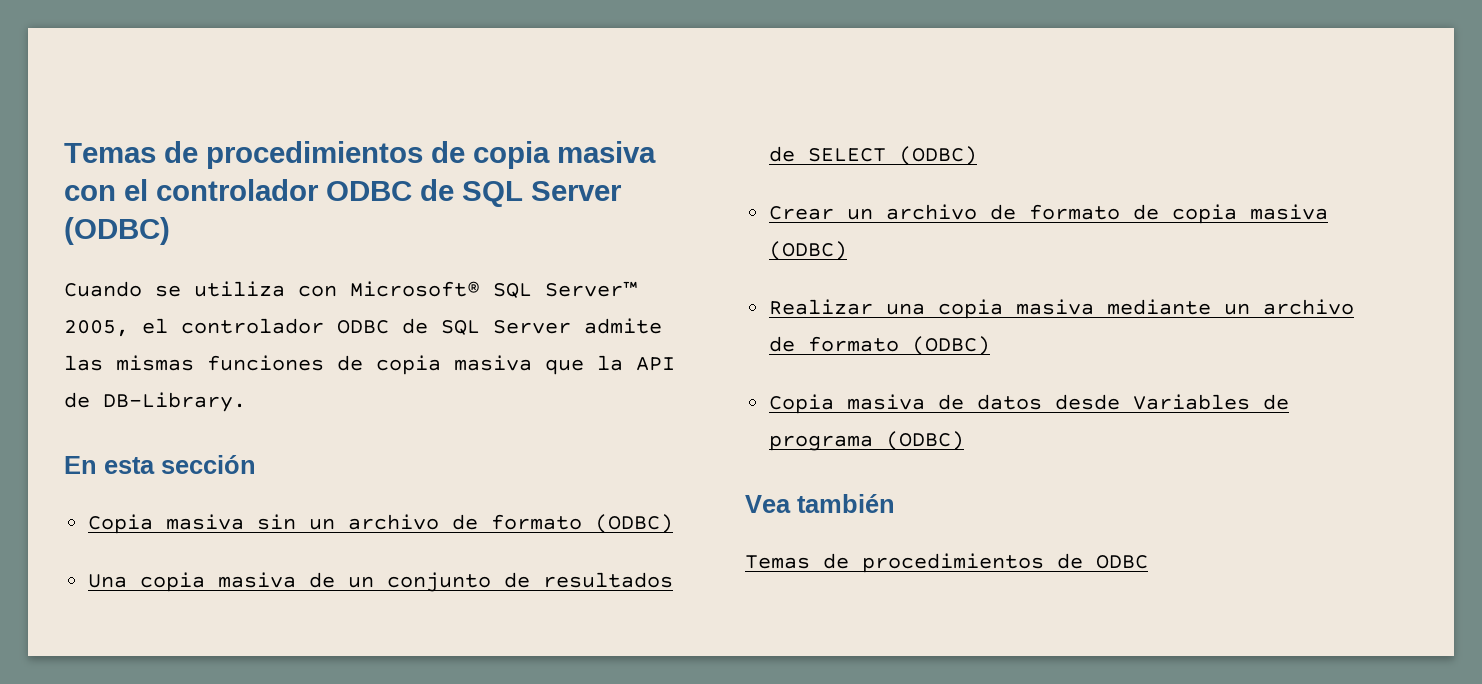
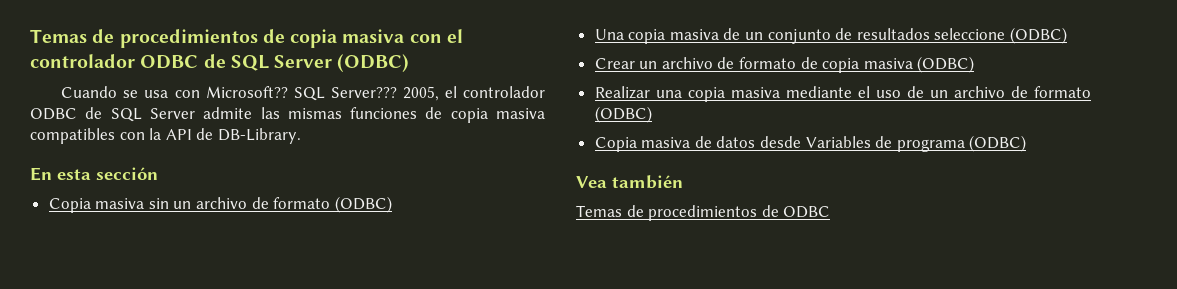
[194,281,637,298] utiliza con Microsoft® SQL Server™ -> [144,86,397,101] usa con Microsoft?? SQL Server???
[545,359,584,375] que -> [30,128,145,144] compatibles con
[769,146,887,162] de SELECT -> [934,28,1006,40] seleccione
(1212, 307) none -> [857,86,924,98] el uso de

